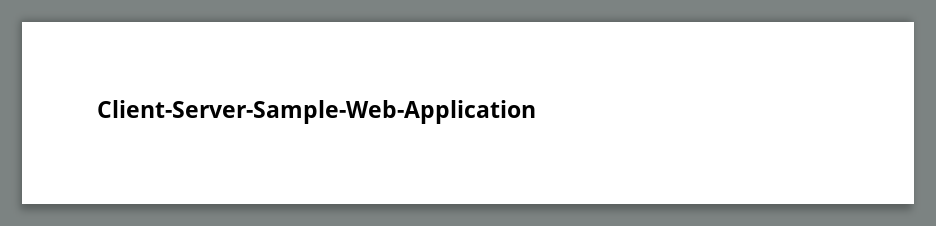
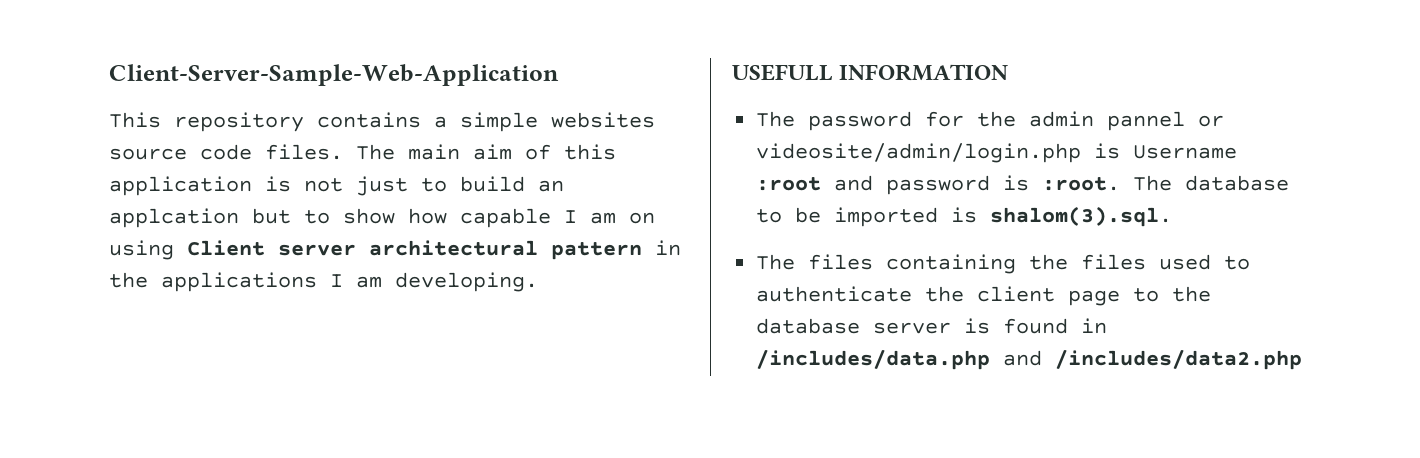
(536, 112) none -> [109,112,655,132] [109,144,616,160] [109,176,564,196] [109,208,655,228] [109,240,681,260] [109,272,538,292] [732,64,1009,81] [756,111,1225,131] [756,143,1238,163] [756,175,1290,195] [756,206,1173,227] [756,254,1251,274] [756,286,1212,306] [756,318,1108,334] [756,349,1303,370] // This repository contains a simple websites source code files. The main aim of this application is not just to build an applcation but to show how capable I am on using Client server architectural pattern in the applications I am developing. // USEFULL INFORMATION // The password for the admin pannel or videosite/admin/login.php is Username :root and password is :root. The database to be imported is shalom(3).sql. // The files containing the files used to authenticate the client page to the database server is found in /includes/data.php and /includes/data2.php

